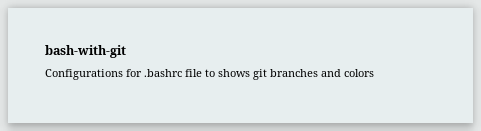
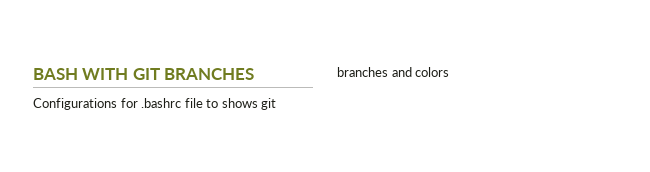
[45,45,126,58] bash-with-git -> [33,68,255,80] BASH WITH GIT BRANCHES

